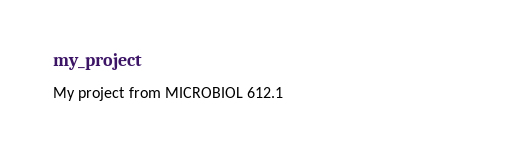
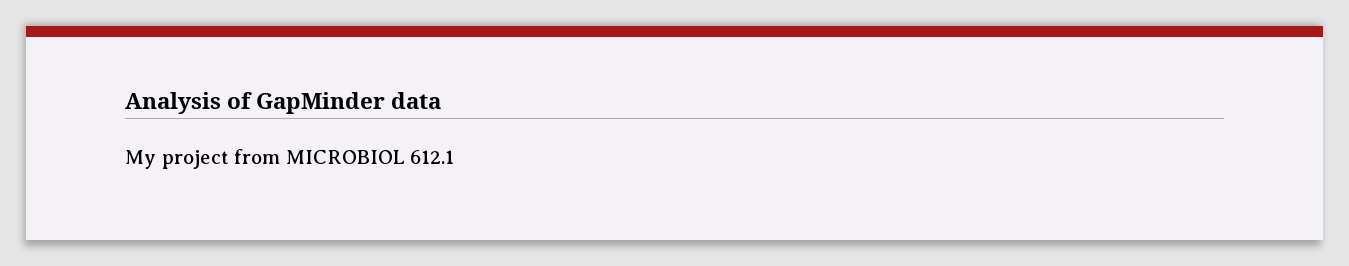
[53,53,142,70] my_project -> [125,92,442,114] Analysis of GapMinder data

